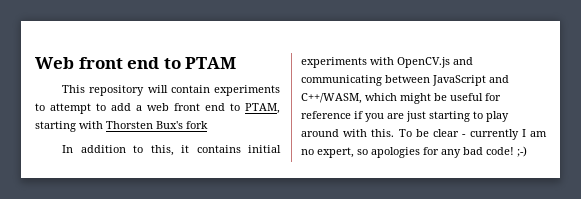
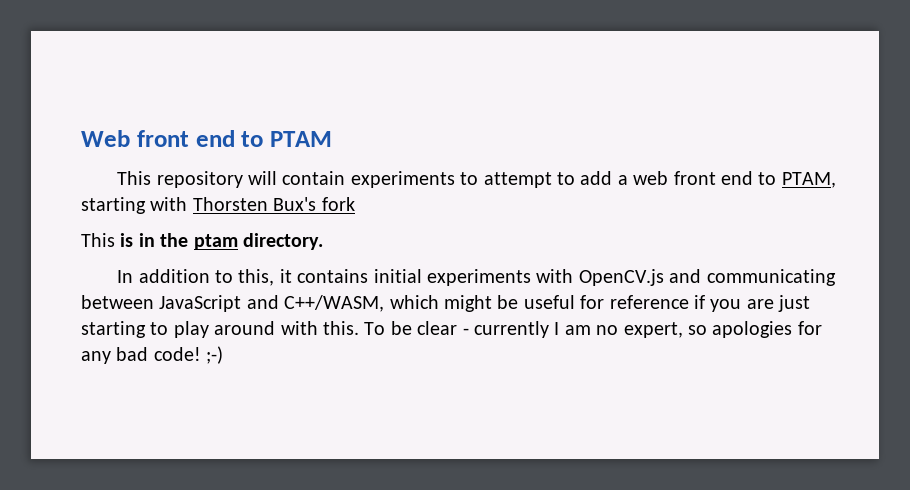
(208, 125) none -> [81,233,323,250] // This is in the ptam directory.

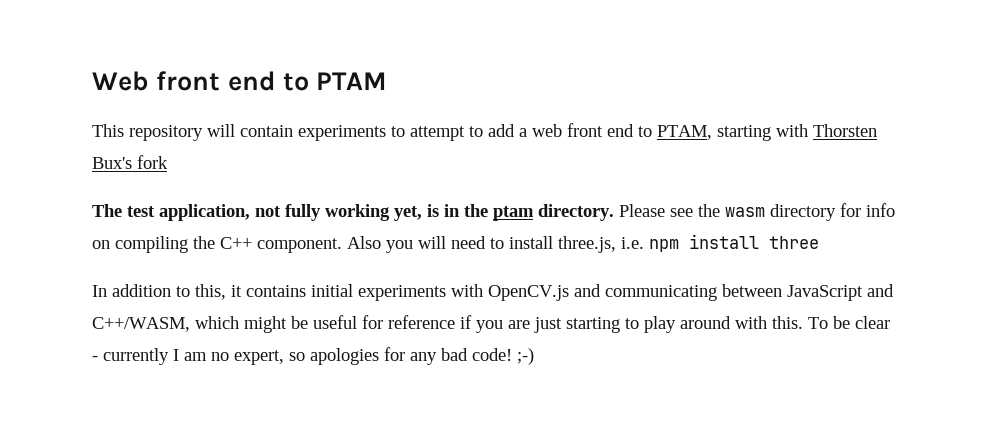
[81,233,115,247] This -> [92,204,422,221] The test application, not fully working yet,
(323, 241) none -> [619,203,895,221] [92,234,819,253] Please see the wasm directory for info on compiling the C++ component. Also you will need to install three.js, i.e. npm install three

